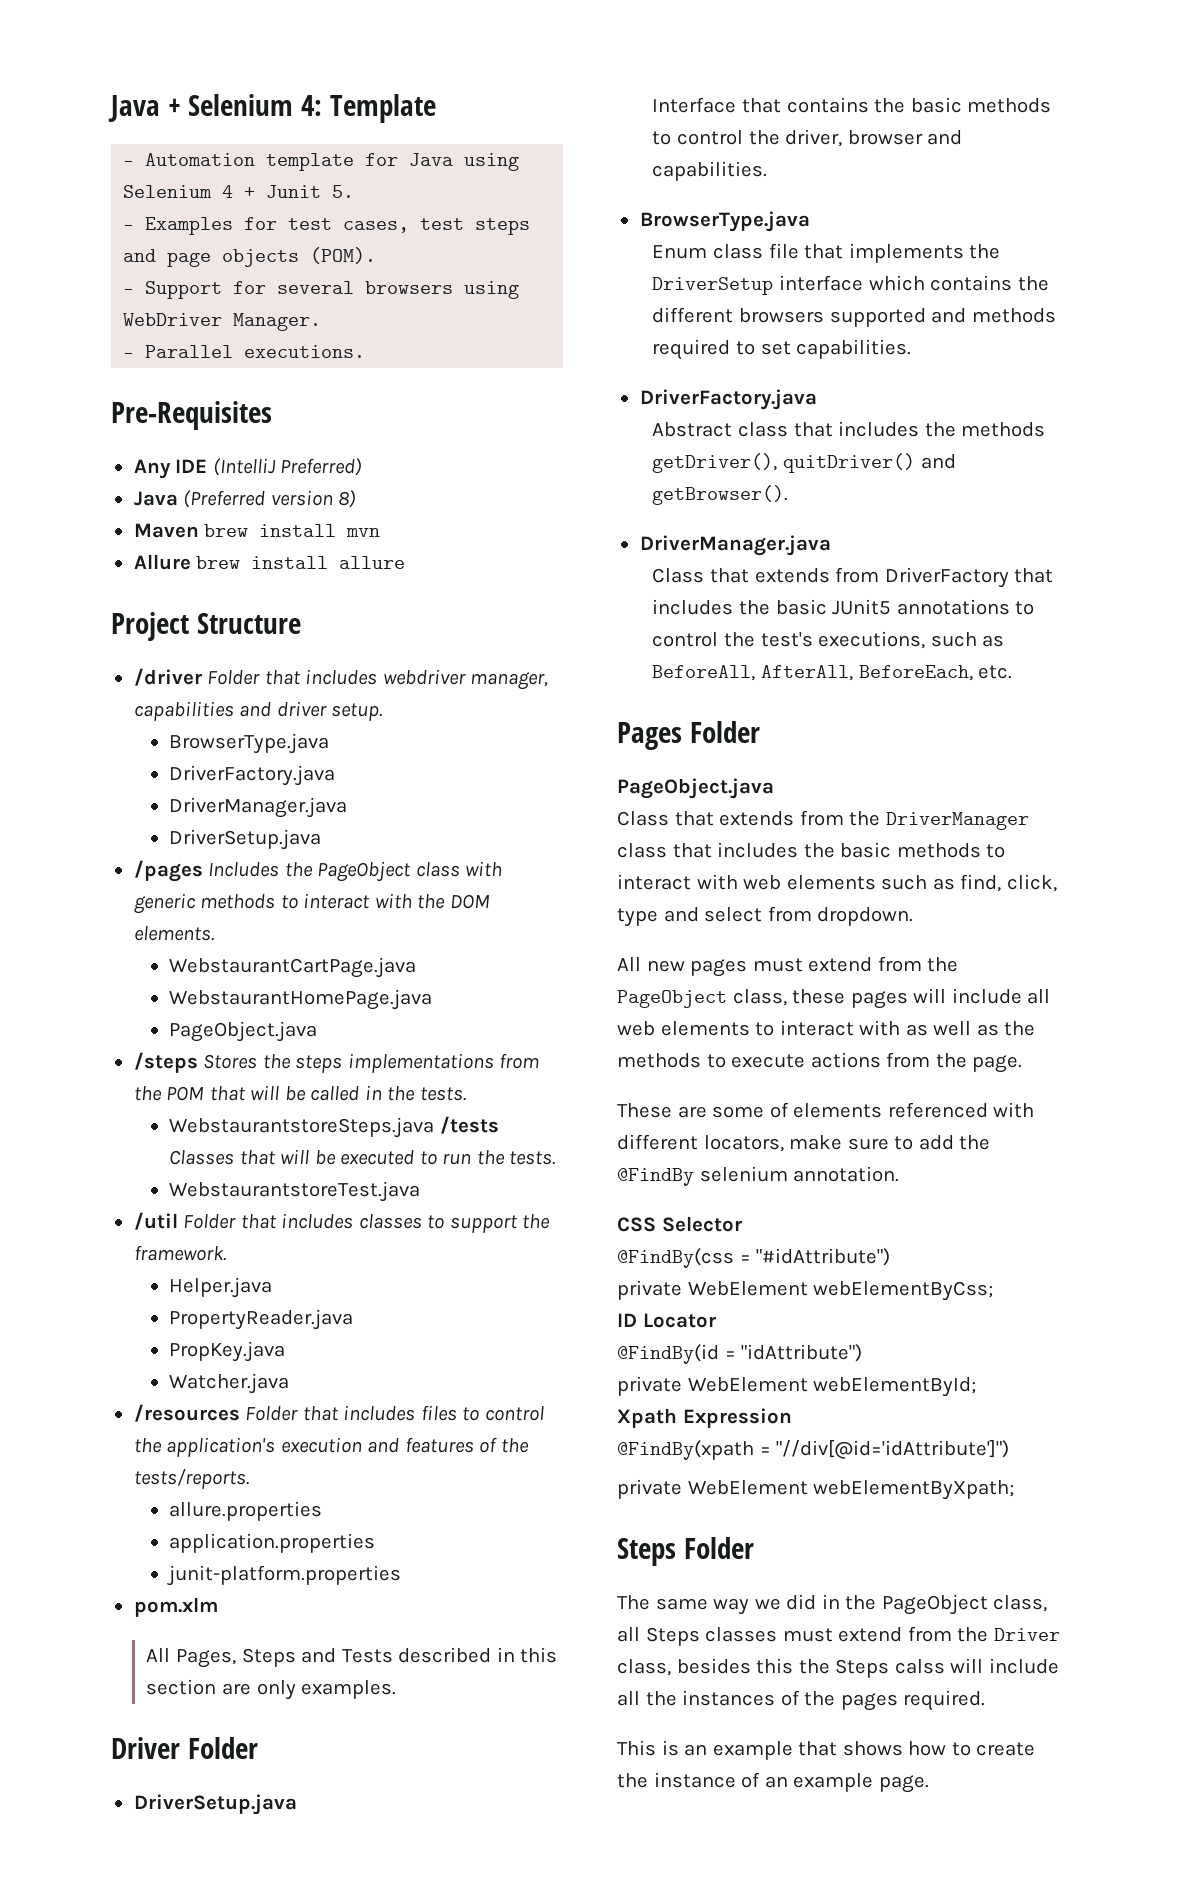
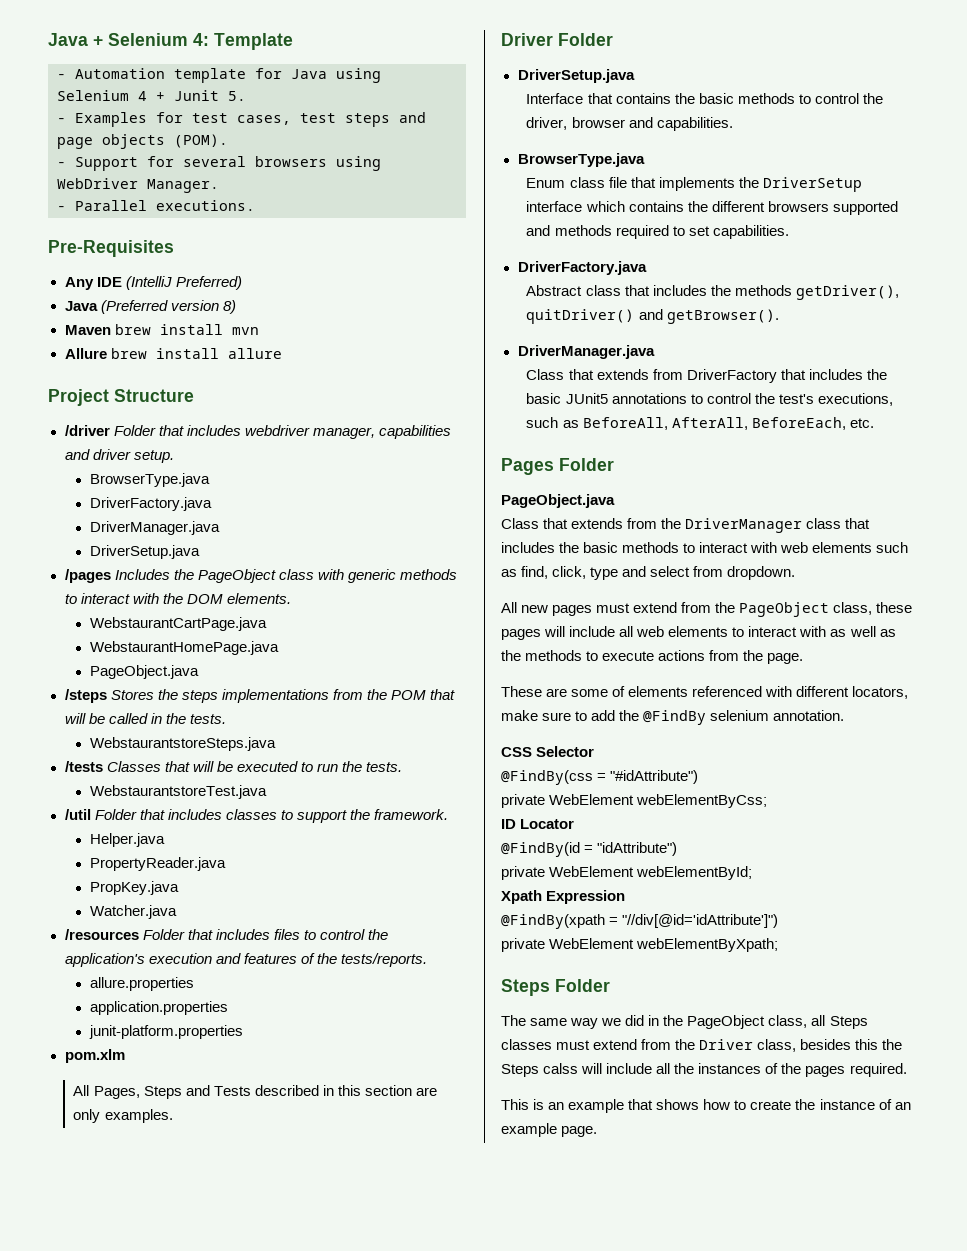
(434, 1127) none -> (276, 744) //

